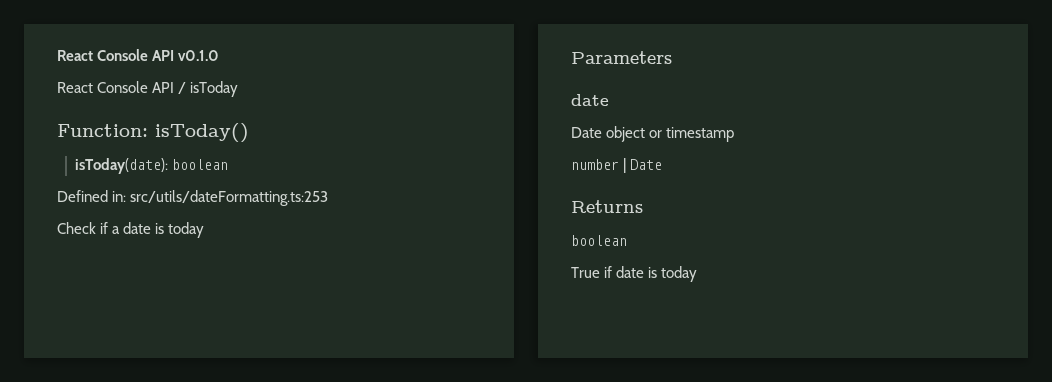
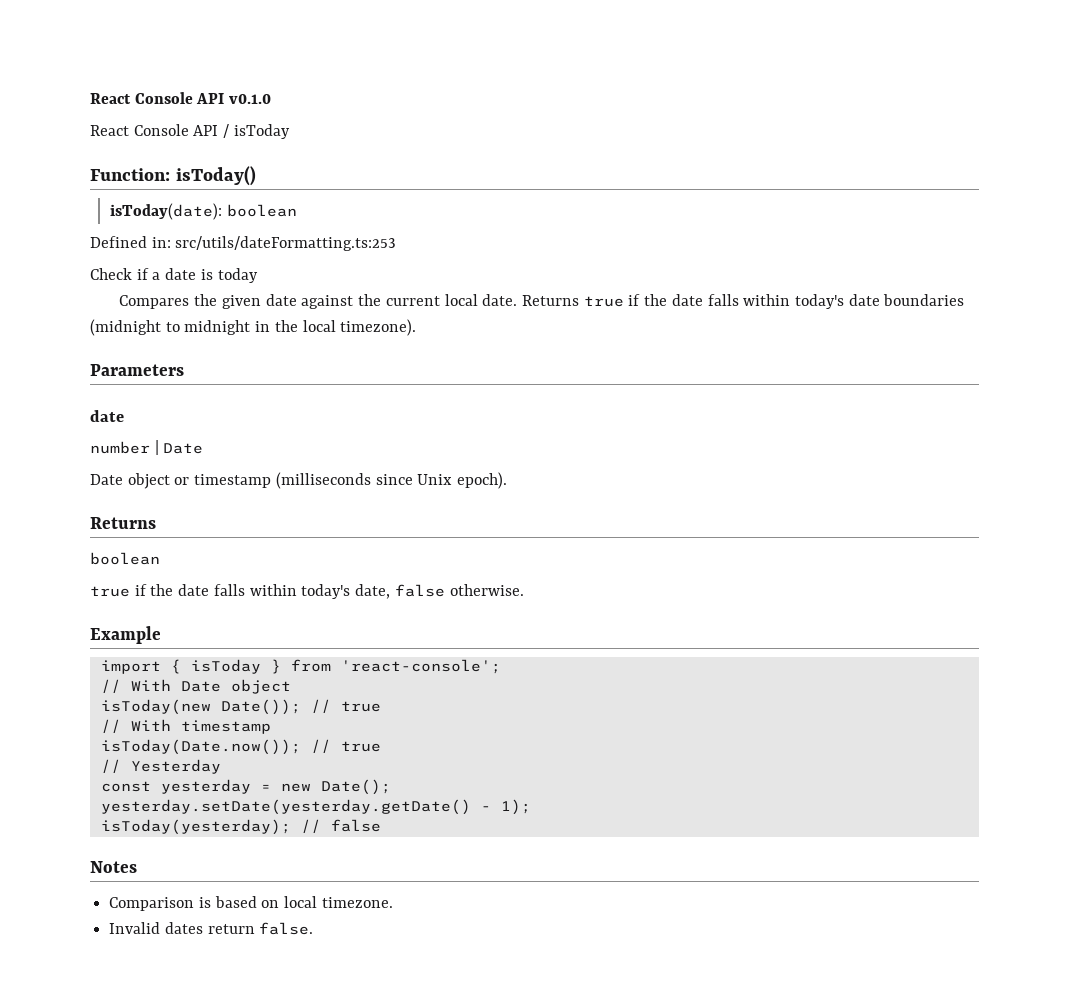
(205, 230) none -> [119,294,965,309] [90,319,417,336] // Compares the given date against the current local date. Returns true if the date falls within today's date boundaries (midnight to midnight in the local timezone).
(609, 100) none -> [90,440,204,455] // number | Date
[571,158,663,173] [571,200,643,213] [571,235,627,246] [571,266,698,282] // number | Date // Returns // boolean // True if date is today -> [275,472,508,489] [90,517,156,529] [90,552,160,565] [90,584,524,599] [90,626,161,644] [100,659,501,674] [100,679,291,694] [100,699,381,715] [100,719,271,734] [100,739,381,755] [100,759,221,774] [100,779,391,795] [100,799,531,815] [100,819,381,835] [90,861,137,873] [109,896,393,911] [109,922,314,935] (milliseconds since Unix epoch). // Returns // boolean // true if the date falls within today's date, false otherwise. // Example // import { isToday } from 'react-console'; // // With Date object // isToday(new Date()); // true // // With timestamp // isToday(Date.now()); // true // // Yesterday // const yesterday = new Date(); // yesterday.setDate(yesterday.getDate() - 1); // isToday(yesterday); // false // Notes // Comparison is based on local timezone. // Invalid dates return false.

